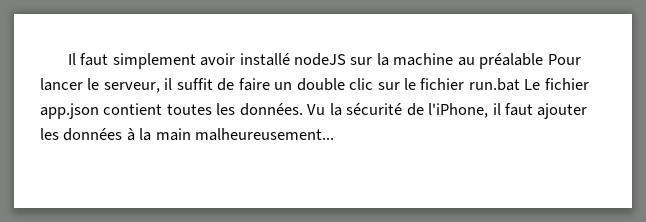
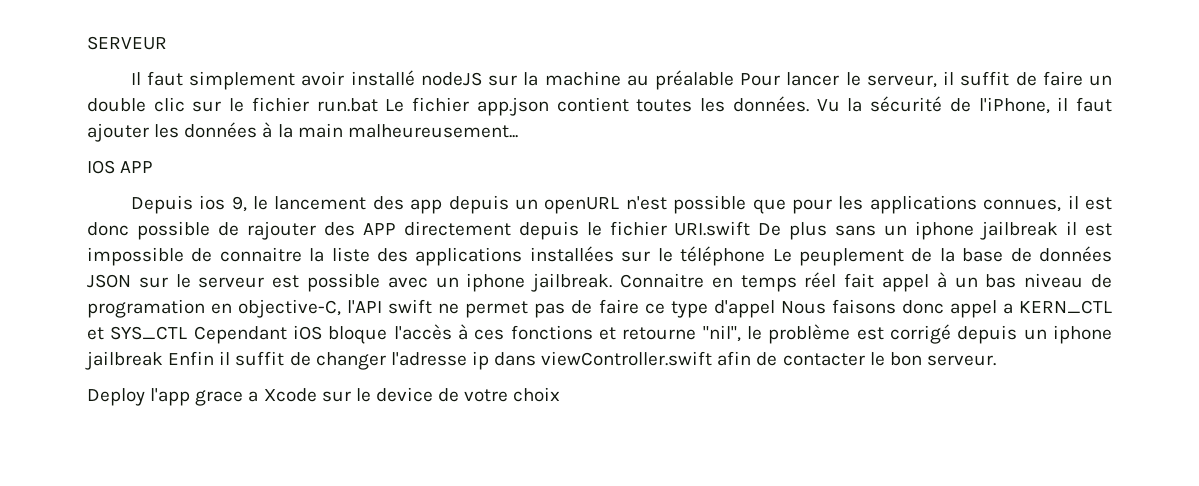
(67, 59) none -> [87,36,167,50] SERVEUR //
(335, 134) none -> [87,160,154,174] [130,195,1113,214] [87,221,1113,240] [87,246,1112,266] [87,272,1112,292] [87,299,1112,318] [87,324,1113,344] [85,351,996,370] [87,387,561,406] // IOS APP // Depuis ios 9, le lancement des app depuis un openURL n'est possible que pour les applications connues, il est donc possible de rajouter des APP directement depuis le fichier URI.swift De plus sans un iphone jailbreak il est impossible de connaitre la liste des applications installées sur le téléphone Le peuplement de la base de données JSON sur le serveur est possible avec un iphone jailbreak. Connaitre en temps réel fait appel à un bas niveau de programation en objective-C, l'API swift ne permet pas de faire ce type d'appel Nous faisons donc appel a KERN_CTL et SYS_CTL Cependant iOS bloque l'accès à ces fonctions et retourne "nil", le problème est corrigé depuis un iphone jailbreak Enfin il suffit de changer l'adresse ip dans viewController.swift afin de contacter le bon serveur. // Deploy l'app grace a Xcode sur le device de votre choix

